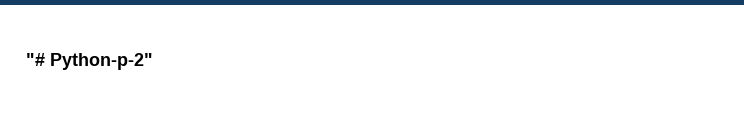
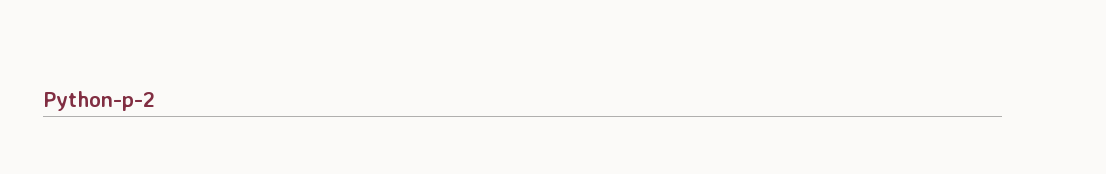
[26,53,153,70] "# Python-p-2" -> [43,91,155,111] Python-p-2

